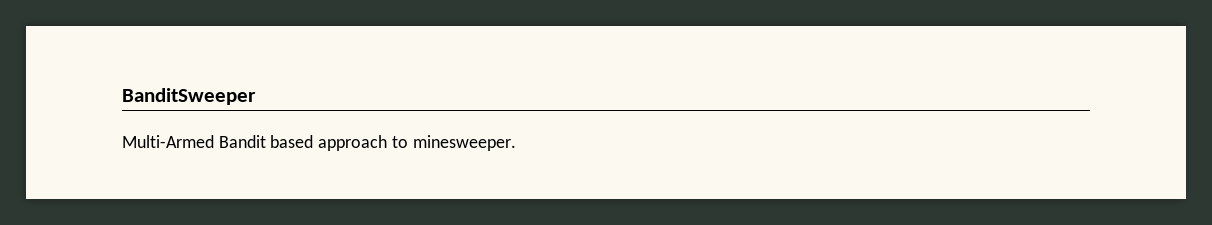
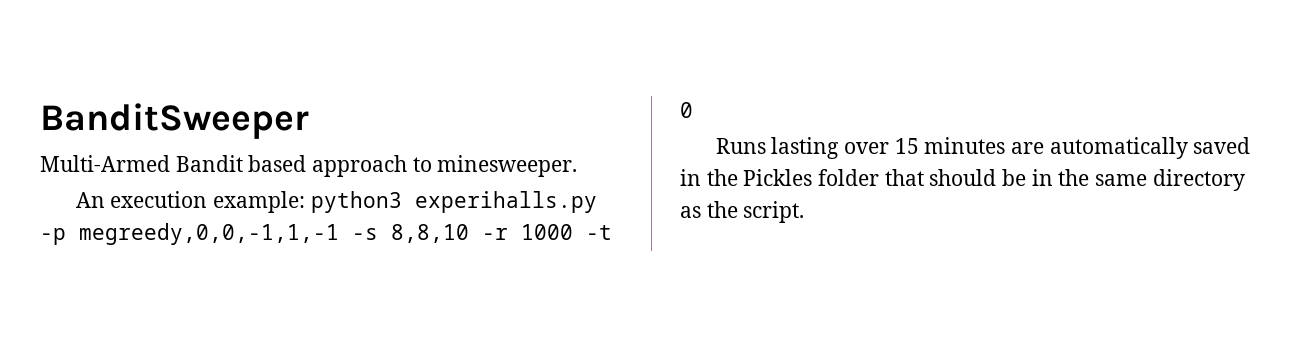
(516, 143) none -> [75,191,597,213] [40,223,612,245] [680,102,693,118] [715,137,1251,159] [680,169,1245,191] [680,201,805,223] // An execution example: python3 experihalls.py -p megreedy,0,0,-1,1,-1 -s 8,8,10 -r 1000 -t 0 // Runs lasting over 15 minutes are automatically saved in the Pickles folder that should be in the same directory as the script.

